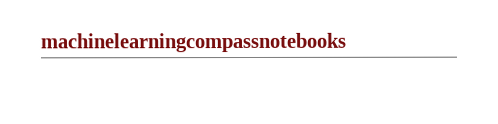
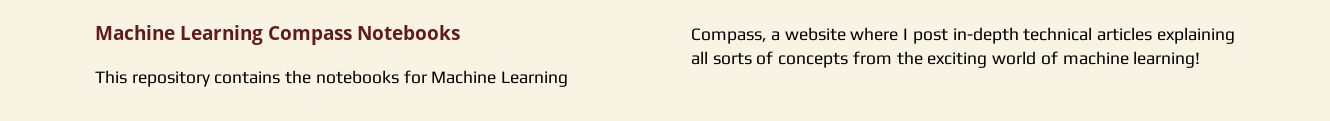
[40,32,346,53] machinelearningcompassnotebooks -> [95,25,460,45] [95,70,569,87] [691,27,1235,44] [691,51,1201,68] Machine Learning Compass Notebooks // This repository contains the notebooks for Machine Learning Compass, a website where I post in-depth technical articles explaining all sorts of concepts from the exciting world of machine learning!

